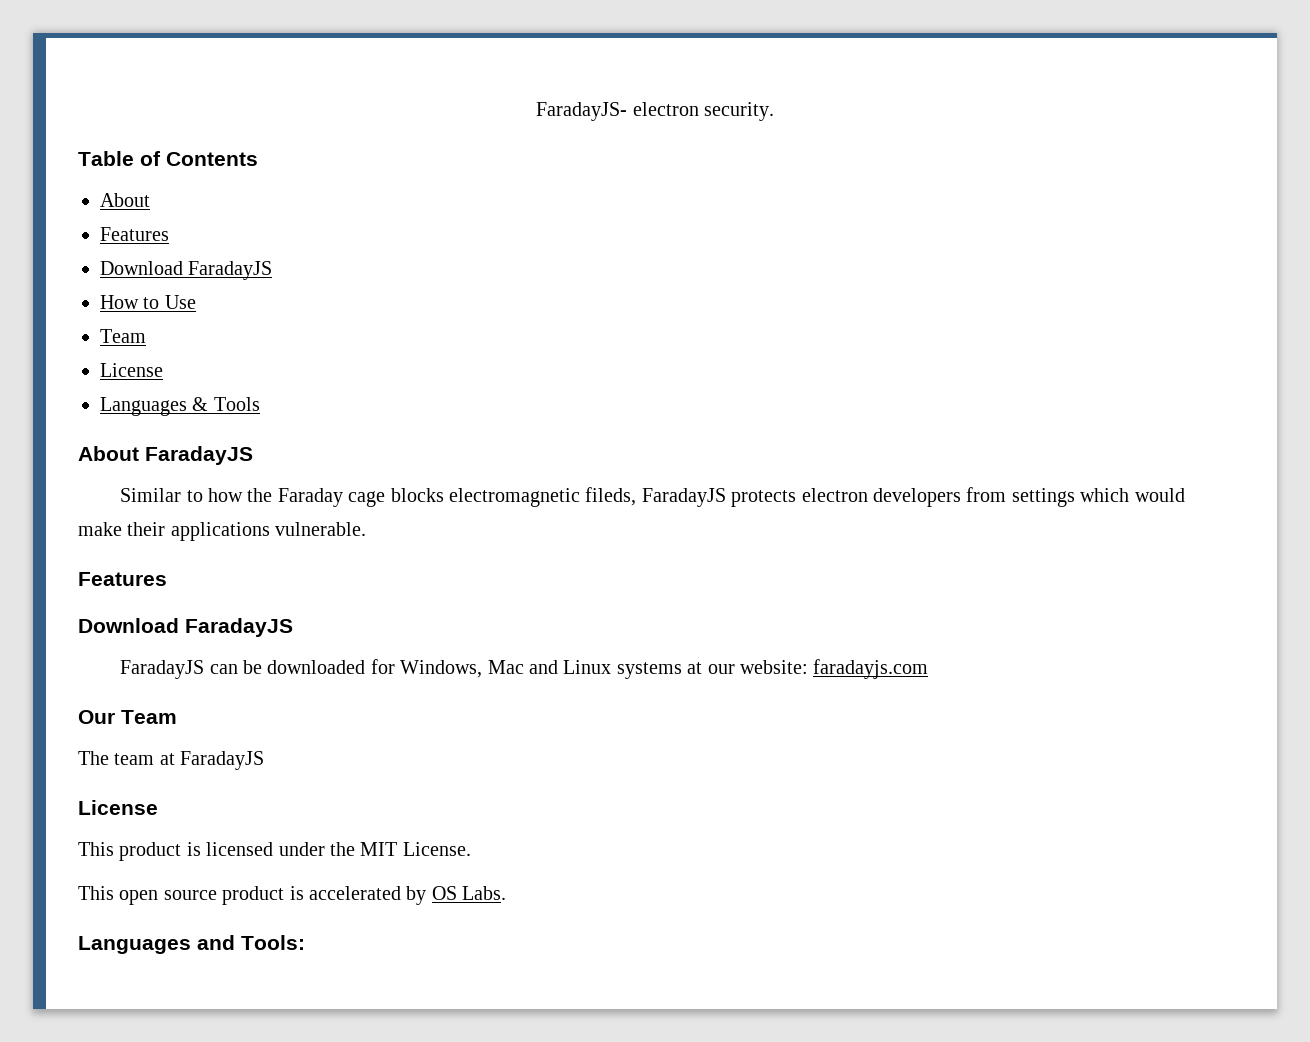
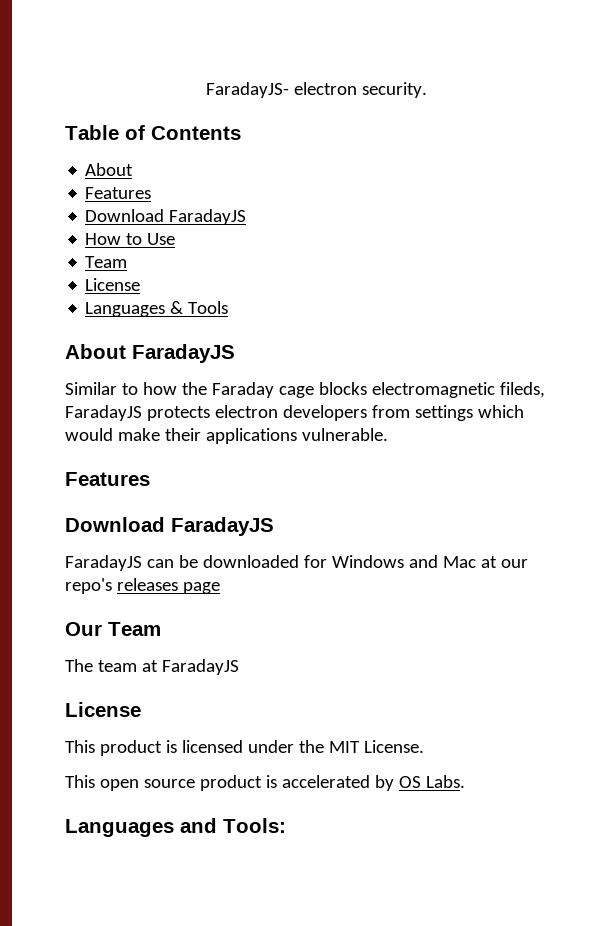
[400,659,929,679] Windows, Mac and Linux systems at our website: faradayjs.com -> [331,555,528,568] [65,578,220,594] Windows and Mac at our repo's releases page

